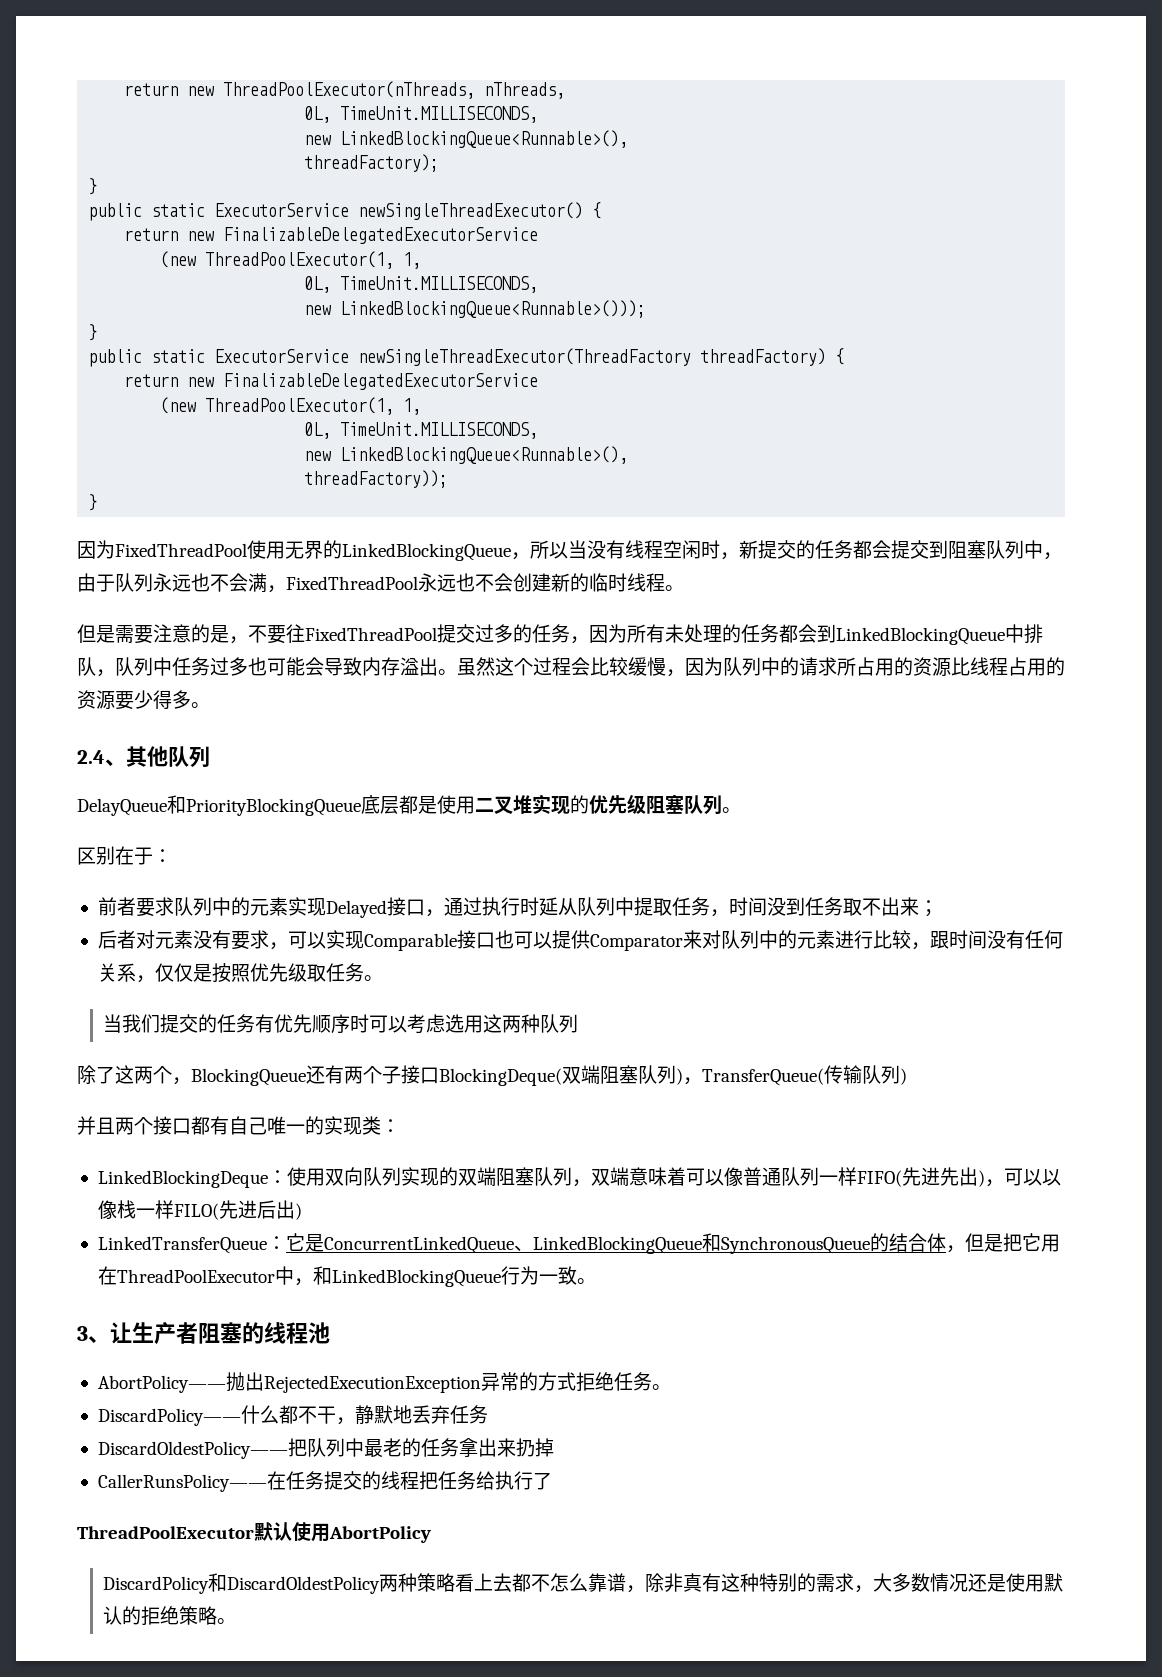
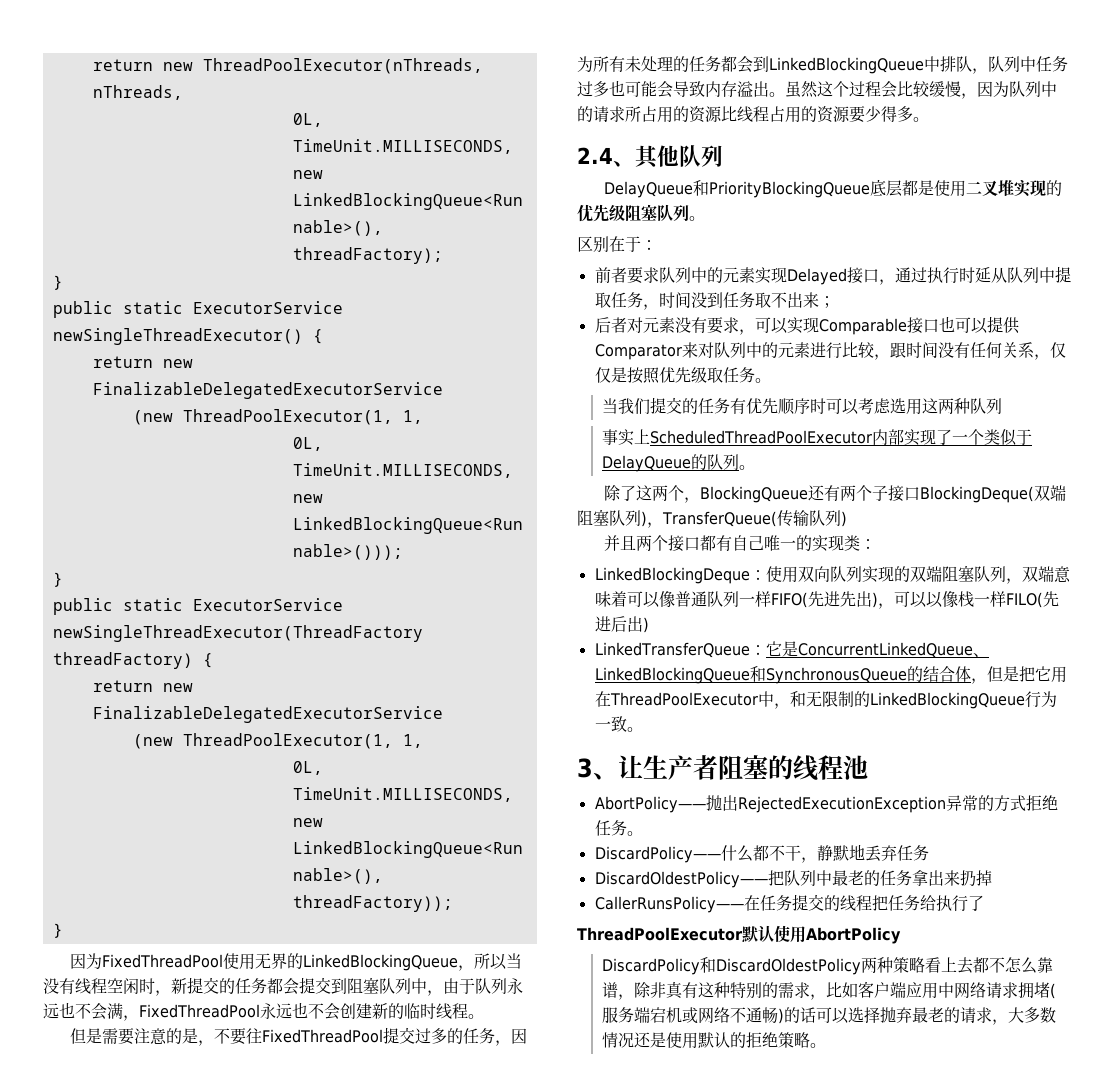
(579, 1023) none -> [602,429,1033,446] [602,454,756,472] // 事实上ScheduledThreadPoolExecutor内部实现了一个类似于DelayQueue的队列。
(332, 1275) none -> [805,691,870,707] 无限制的
(874, 1589) none -> [826,981,1057,999] [602,1007,1009,1025] 比如客户端应用中网络请求拥堵(服务端宕机或网络不通畅)的话可以选择抛弃最老的请求，

